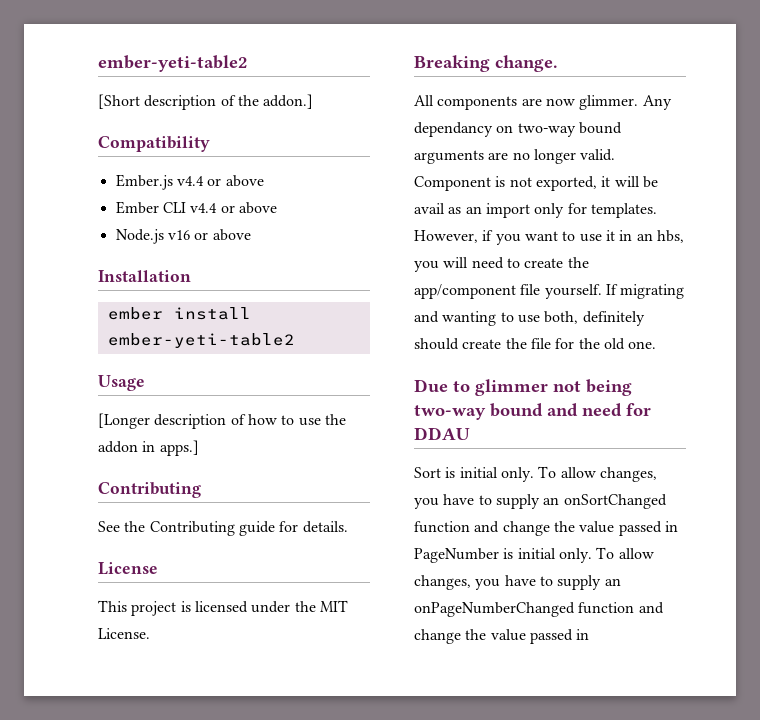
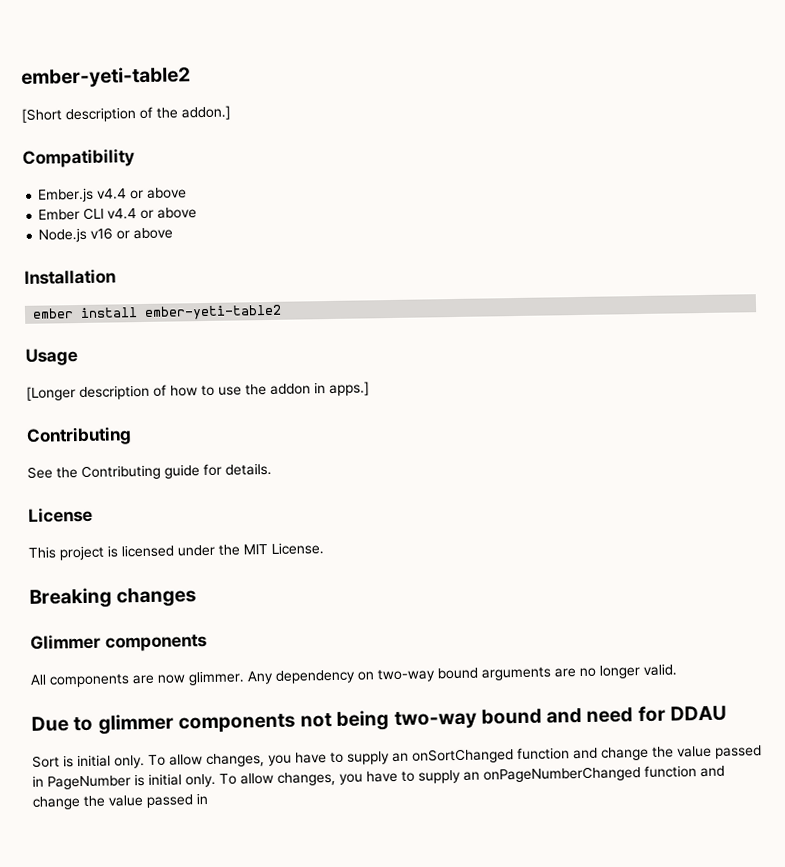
[495,55,558,72] change. -> [116,587,198,608] [30,633,207,652] changes // Glimmer components
[414,122,493,137] dependancy -> [275,669,355,684] dependency
[414,176,658,191] [414,203,657,218] [414,230,684,245] [414,257,589,272] [414,284,685,299] [414,311,645,326] [414,338,657,350] Component is not exported, it will be avail as an import only for templates. However, if you want to use it in an hbs, you will need to create the app/component file yourself. If migrating and wanting to use both, definitely should create the file for the old one. -> (677, 669) none
(548, 387) none -> [177,713,296,733] components

